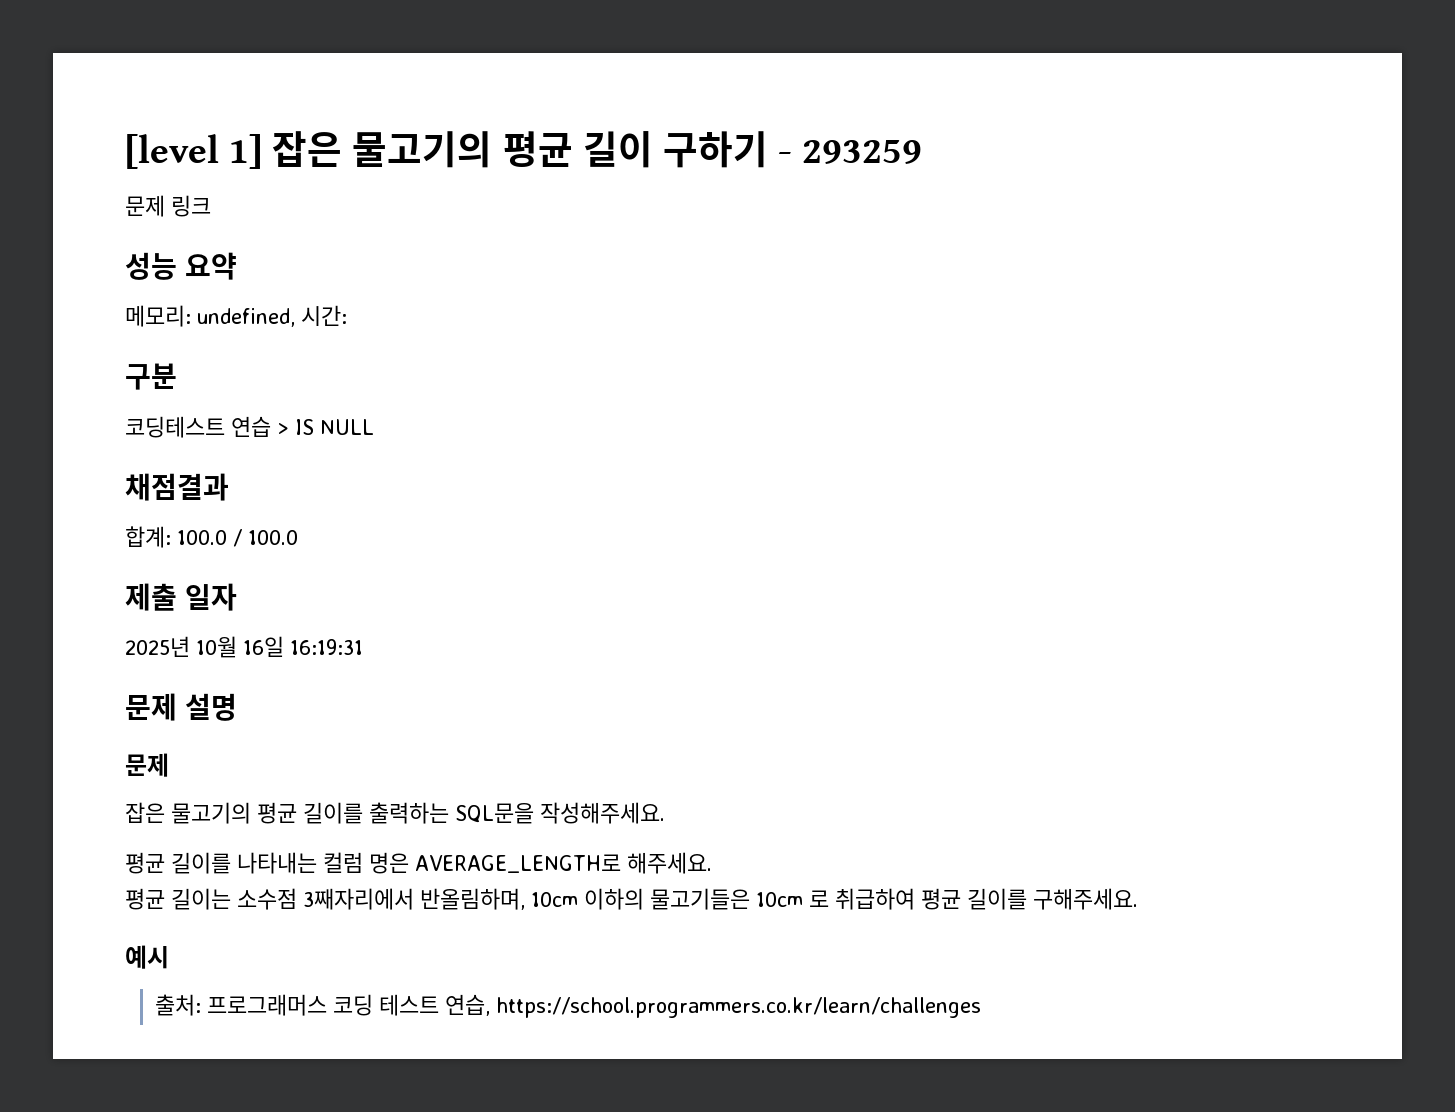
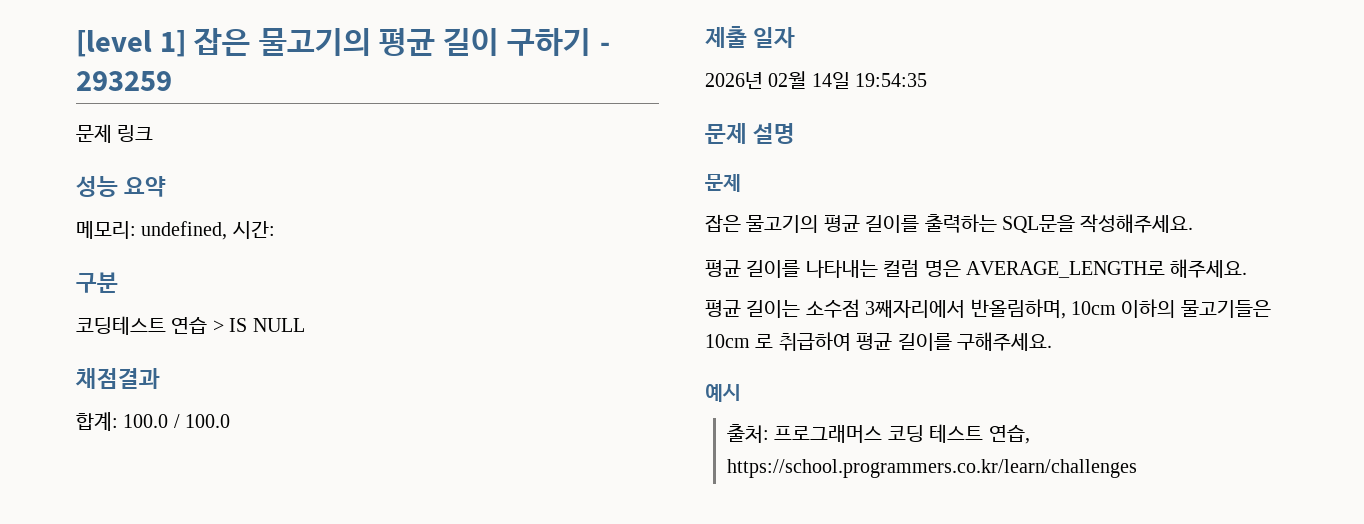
[125,636,363,658] 2025년 10월 16일 16:19:31 -> [705,71,928,89] 2026년 02월 14일 19:54:35

